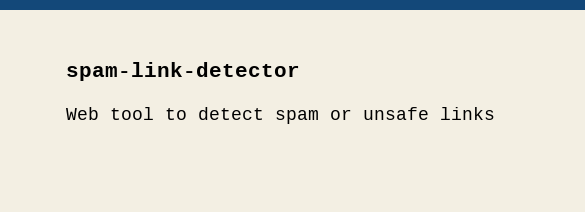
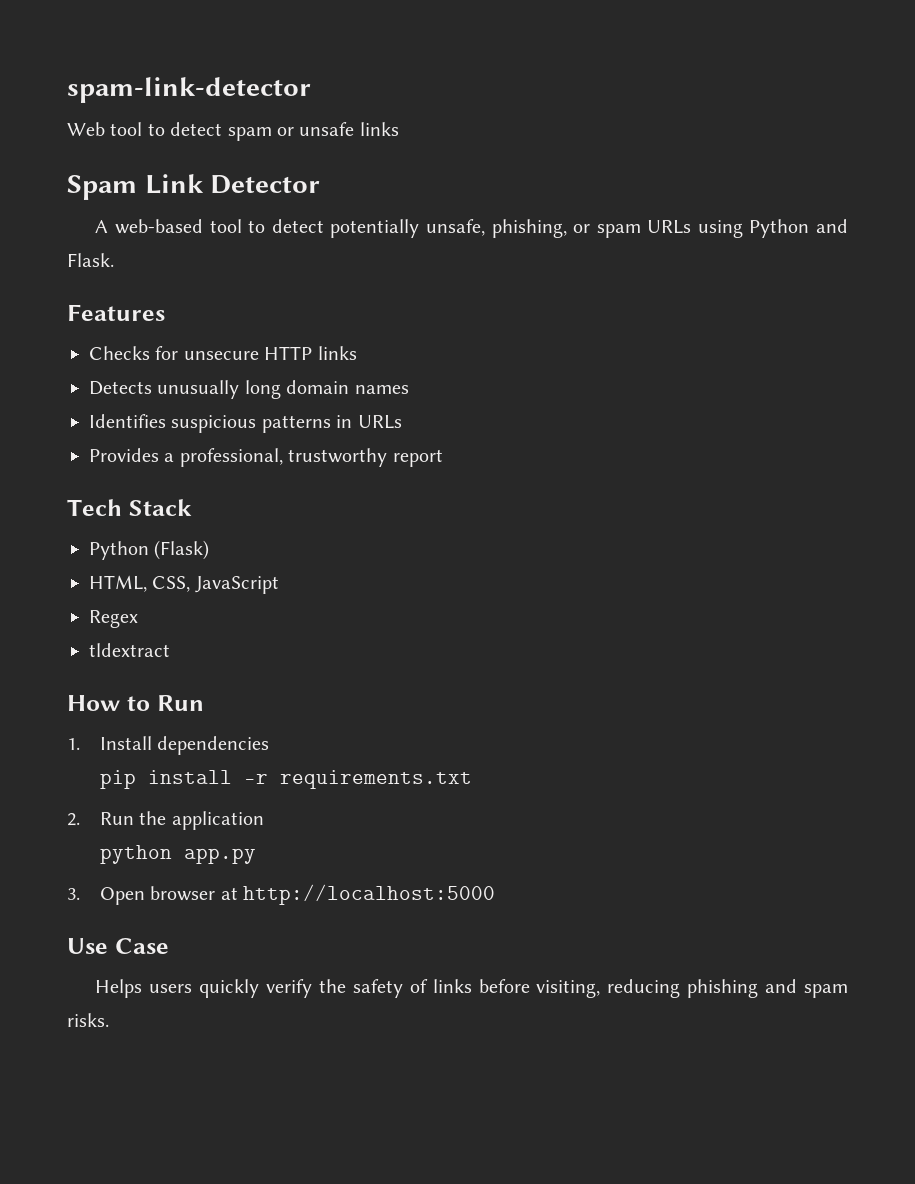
(495, 113) none -> [67,174,321,200] [95,219,849,238] [67,253,114,267] [67,304,165,321] [89,346,357,360] [89,380,409,399] [89,414,402,433] [89,448,443,467] [67,499,192,516] [89,540,210,560] [89,575,279,594] [89,610,138,628] [89,643,170,657] [67,695,204,711] [67,736,270,755] [99,770,472,789] [67,811,264,830] [99,845,256,864] [67,884,496,905] [67,938,169,954] [95,979,848,998] [67,1013,109,1027] // Spam Link Detector // A web-based tool to detect potentially unsafe, phishing, or spam URLs using Python and Flask. // Features // Checks for unsecure HTTP links // Detects unusually long domain names // Identifies suspicious patterns in URLs // Provides a professional, trustworthy report // Tech Stack // Python (Flask) // HTML, CSS, JavaScript // Regex // tldextract // How to Run // 1. Install dependencies // pip install -r requirements.txt // 2. Run the application // python app.py // 3. Open browser at http://localhost:5000 // Use Case // Helps users quickly verify the safety of links before visiting, reducing phishing and spam risks.

